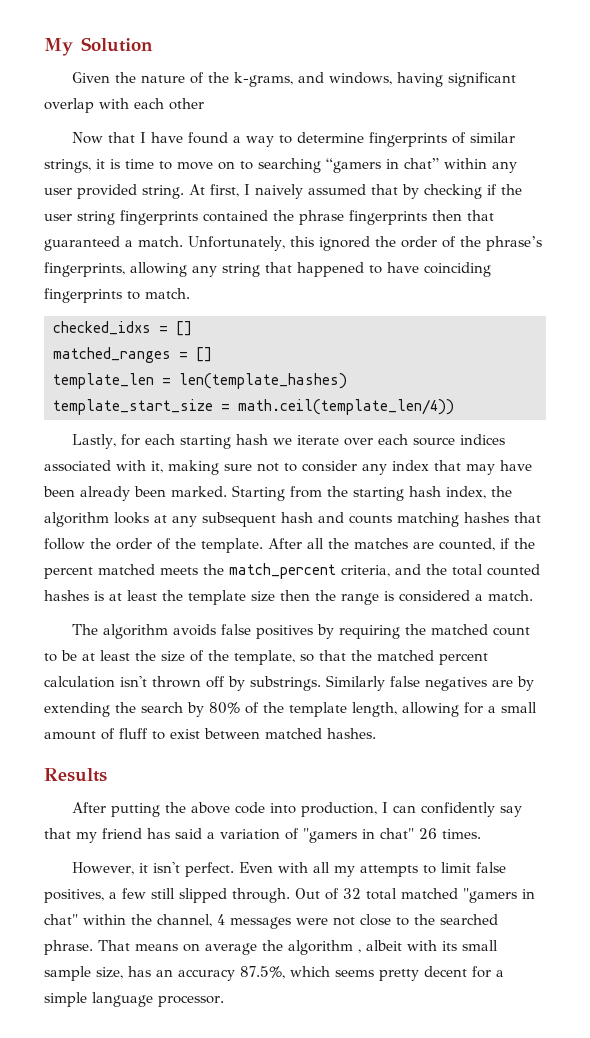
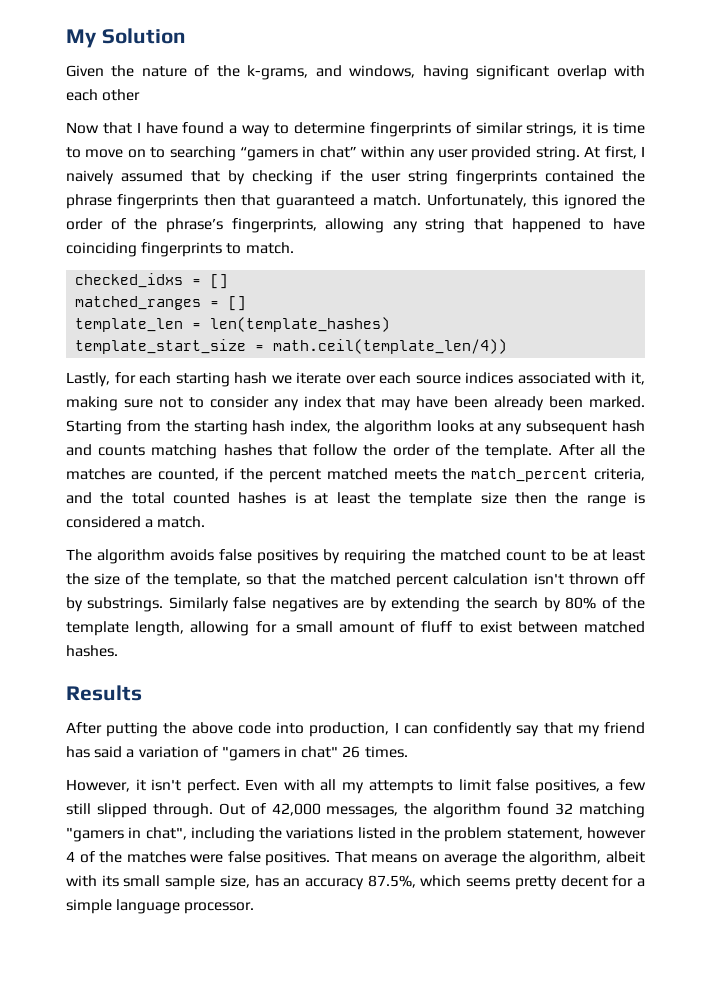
[343,888,535,903] [44,914,498,929] [44,940,93,955] 32 total matched "gamers in chat" within the channel, 4 messages were not close to the searched phrase. -> [271,803,645,818] [66,827,646,842] [66,851,331,866] 42,000 messages, the algorithm found 32 matching "gamers in chat", including the variations listed in the problem statement, however 4 of the matches were false positives.
[288,940,361,955] algorithm , -> [529,851,602,866] algorithm,

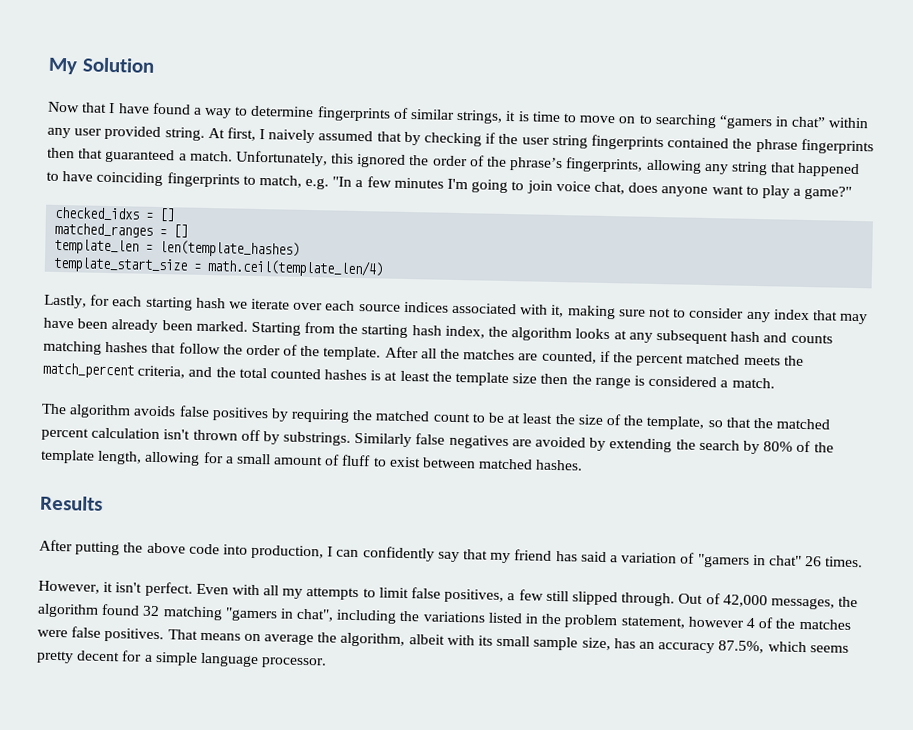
[66,65,645,80] [66,89,141,101] // Given the nature of the k-grams, and windows, having significant overlap with each other -> (155, 65) none
[245,242,294,254] match. -> [258,174,853,200] match, e.g. "In a few minutes I'm going to join voice chat, does anyone want to play a game?"
[273,339,508,354] math.ceil(template_len/4)) -> [207,257,385,278] math.ceil(template_len/4)
(365, 604) none -> [535,436,587,448] avoided

